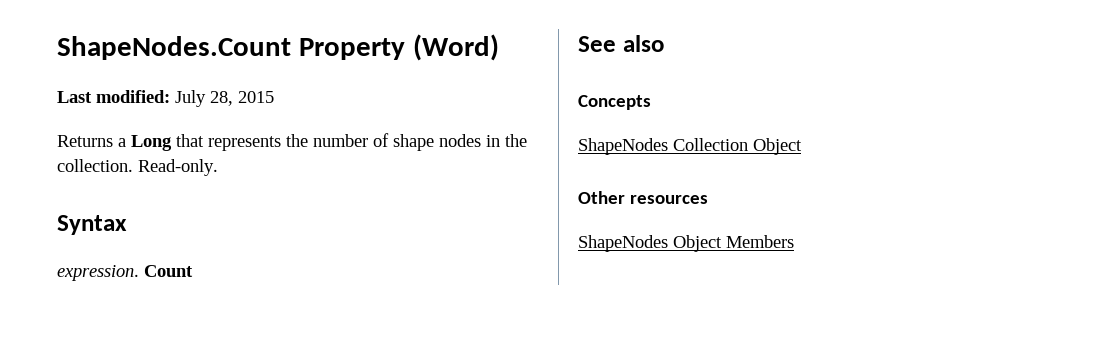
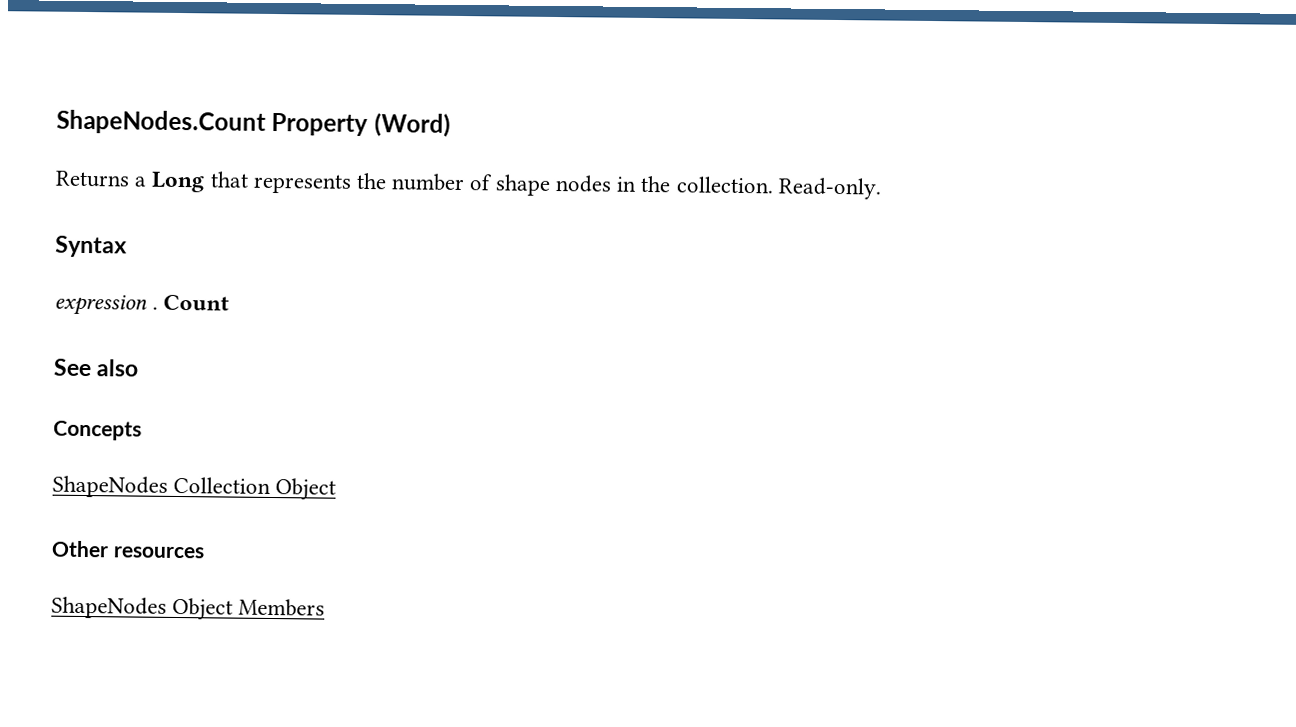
[57,90,274,107] // Last modified: July 28, 2015 -> (451, 125) none
[57,265,139,281] expression. -> [54,293,159,316] expression .

